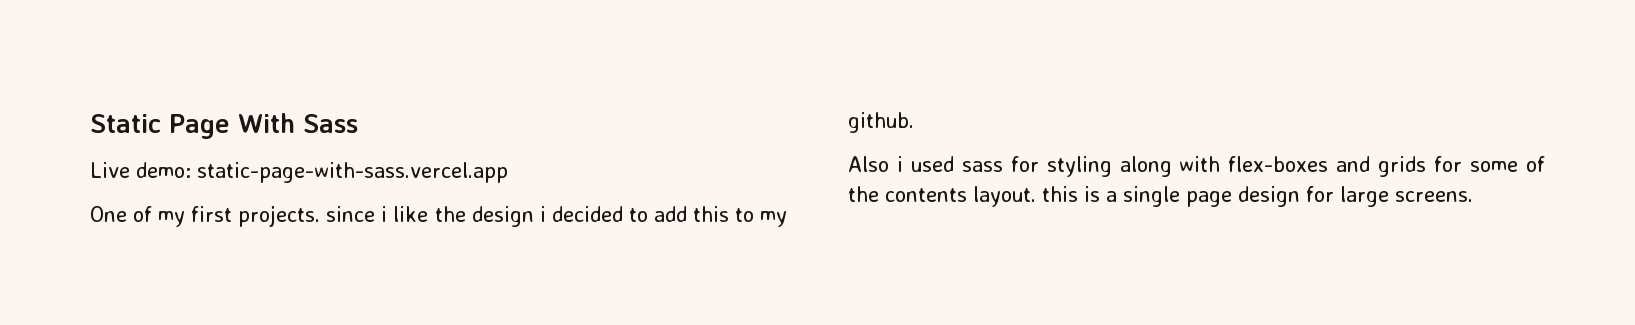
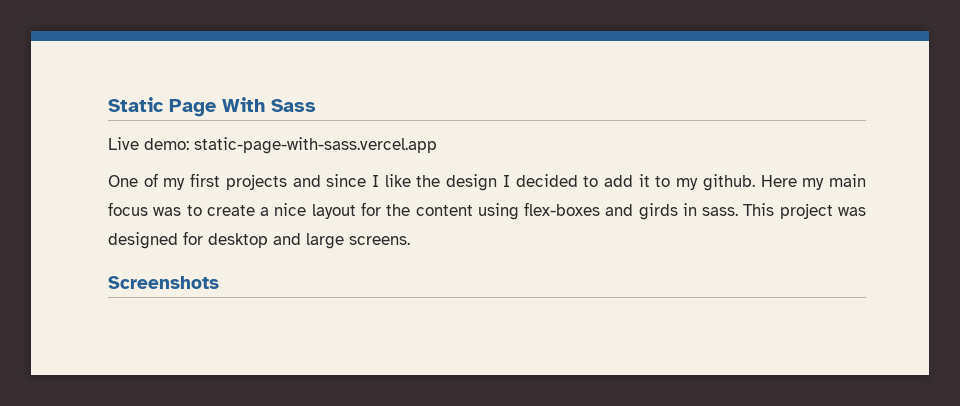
[238,205,388,227] projects. since i -> [225,174,379,190] projects and since I
[539,206,546,222] i -> [502,175,510,187] I
[692,206,729,222] this -> [638,174,650,187] it
[848,156,1545,177] [848,186,1334,207] // Also i used sass for styling along with flex-boxes and grids for some of the contents layout. this is a single page design for -> [760,174,866,190] [108,202,867,220] [108,231,301,249] Here my main focus was to create a nice layout for the content using flex-boxes and girds in sass. This project was designed for desktop and
(1473, 196) none -> [108,276,219,289] // Screenshots

